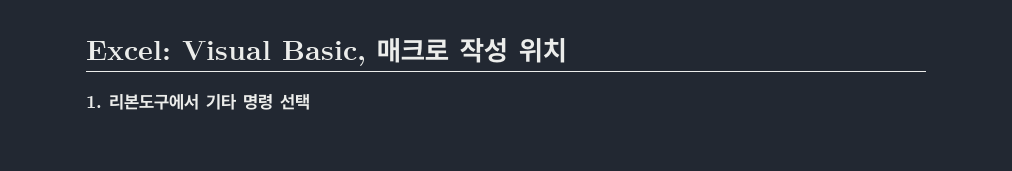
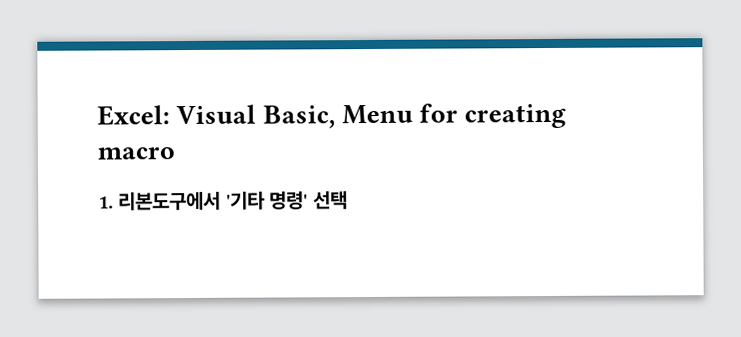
[377,38,567,63] 매크로 작성 위치 -> [341,103,567,129] [97,147,175,160] Menu for creating macro
[206,94,273,110] 기타 명령 -> [225,191,309,210] '기타 명령'

